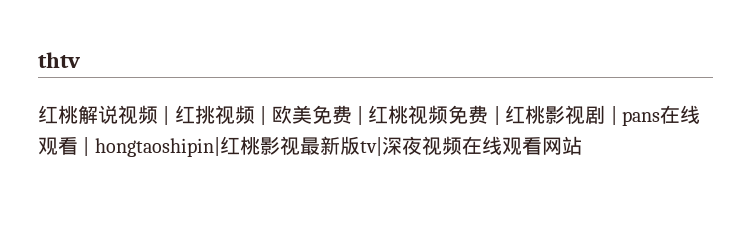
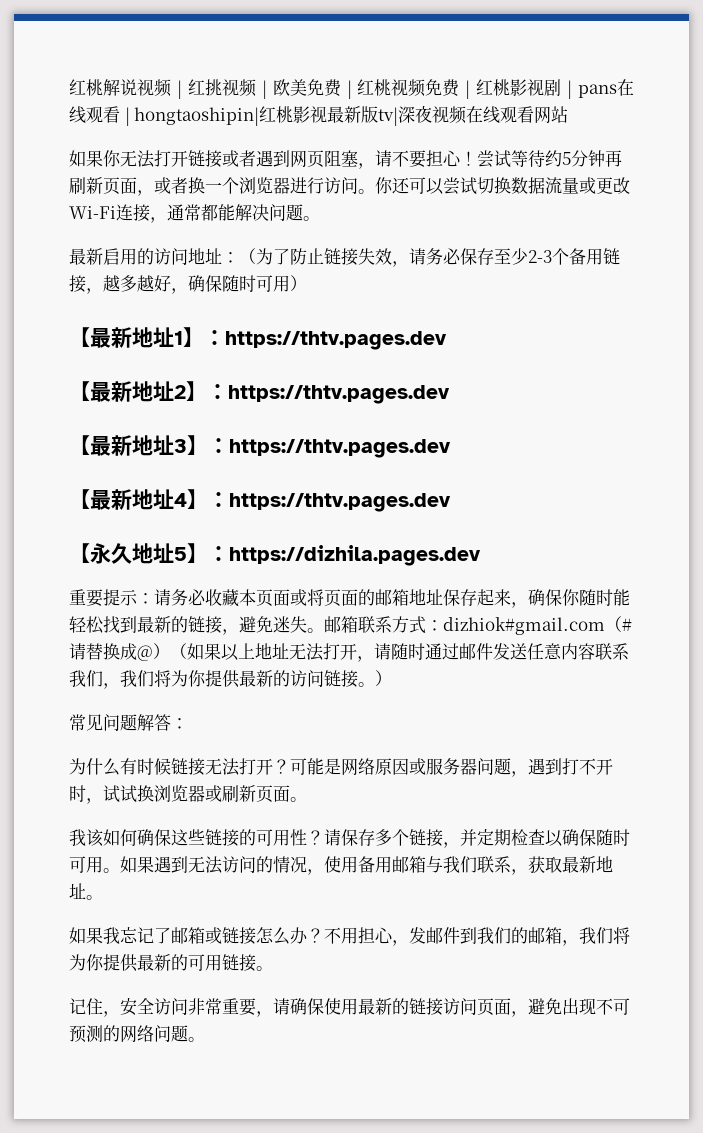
[38,52,80,68] thtv // -> (69, 87) none
(582, 145) none -> [69,150,622,169] [69,177,630,196] [69,204,320,223] [69,248,620,267] [69,275,307,294] [69,327,447,350] [69,381,450,404] [69,435,451,458] [69,489,451,512] [69,543,481,566] [69,589,630,608] [69,616,632,635] [69,643,629,662] [69,670,392,689] [69,714,188,731] [69,758,613,777] [69,785,307,804] [69,829,630,848] [69,856,613,875] [69,883,103,900] [69,927,630,946] [69,954,273,972] [69,998,630,1017] [69,1025,205,1043] // 如果你无法打开链接或者遇到网页阻塞，请不要担心！尝试等待约5分钟再刷新页面，或者换一个浏览器进行访问。你还可以尝试切换数据流量或更改Wi-Fi连接，通常都能解决问题。 // 最新启用的访问地址：（为了防止链接失效，请务必保存至少2-3个备用链接，越多越好，确保随时可用） // 【最新地址1】：https://thtv.pages.dev // 【最新地址2】：https://thtv.pages.dev // 【最新地址3】：https://thtv.pages.dev // 【最新地址4】：https://thtv.pages.dev // 【永久地址5】：https://dizhila.pages.dev // 重要提示：请务必收藏本页面或将页面的邮箱地址保存起来，确保你随时能轻松找到最新的链接，避免迷失。邮箱联系方式：dizhiok#gmail.com（#请替换成@）（如果以上地址无法打开，请随时通过邮件发送任意内容联系我们，我们将为你提供最新的访问链接。） // 常见问题解答： // 为什么有时候链接无法打开？可能是网络原因或服务器问题，遇到打不开时，试试换浏览器或刷新页面。 // 我该如何确保这些链接的可用性？请保存多个链接，并定期检查以确保随时可用。如果遇到无法访问的情况，使用备用邮箱与我们联系，获取最新地址。 // 如果我忘记了邮箱或链接怎么办？不用担心，发邮件到我们的邮箱，我们将为你提供最新的可用链接。 // 记住，安全访问非常重要，请确保使用最新的链接访问页面，避免出现不可预测的网络问题。

